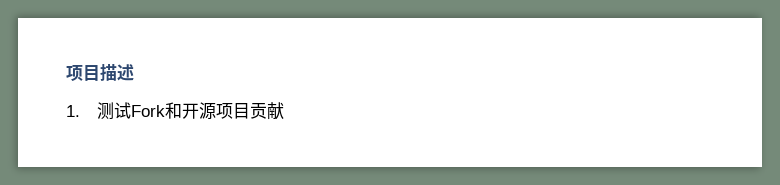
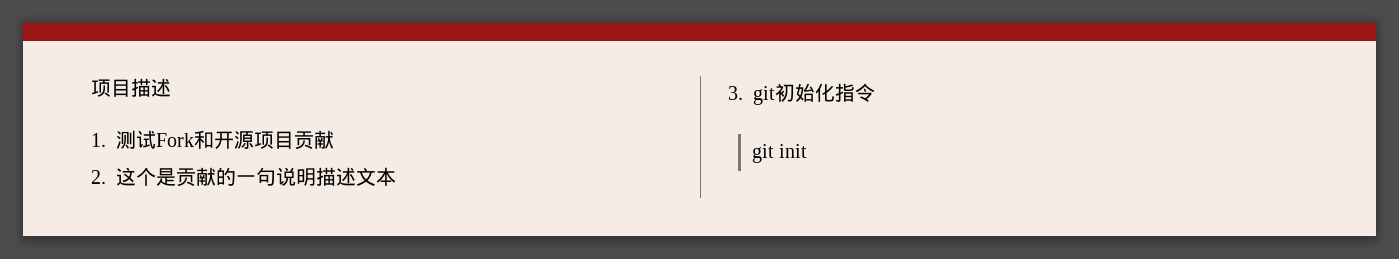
(284, 111) none -> [91,167,396,187] [728,83,875,105] [751,144,808,163] // 2.这个是贡献的一句说明描述文本 // 3. git初始化指令 // git init

